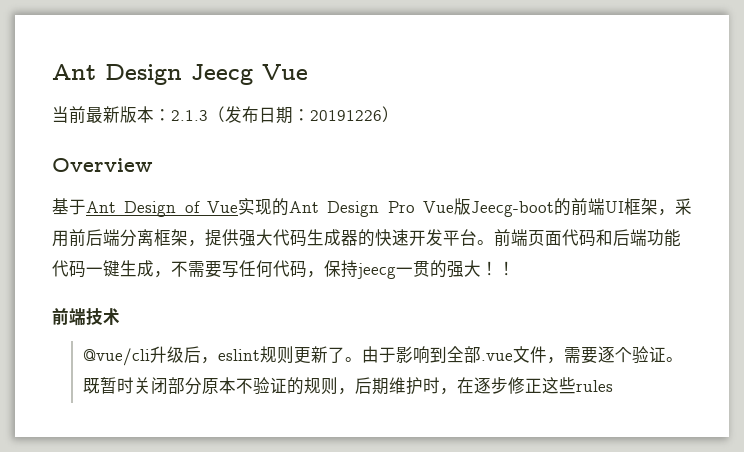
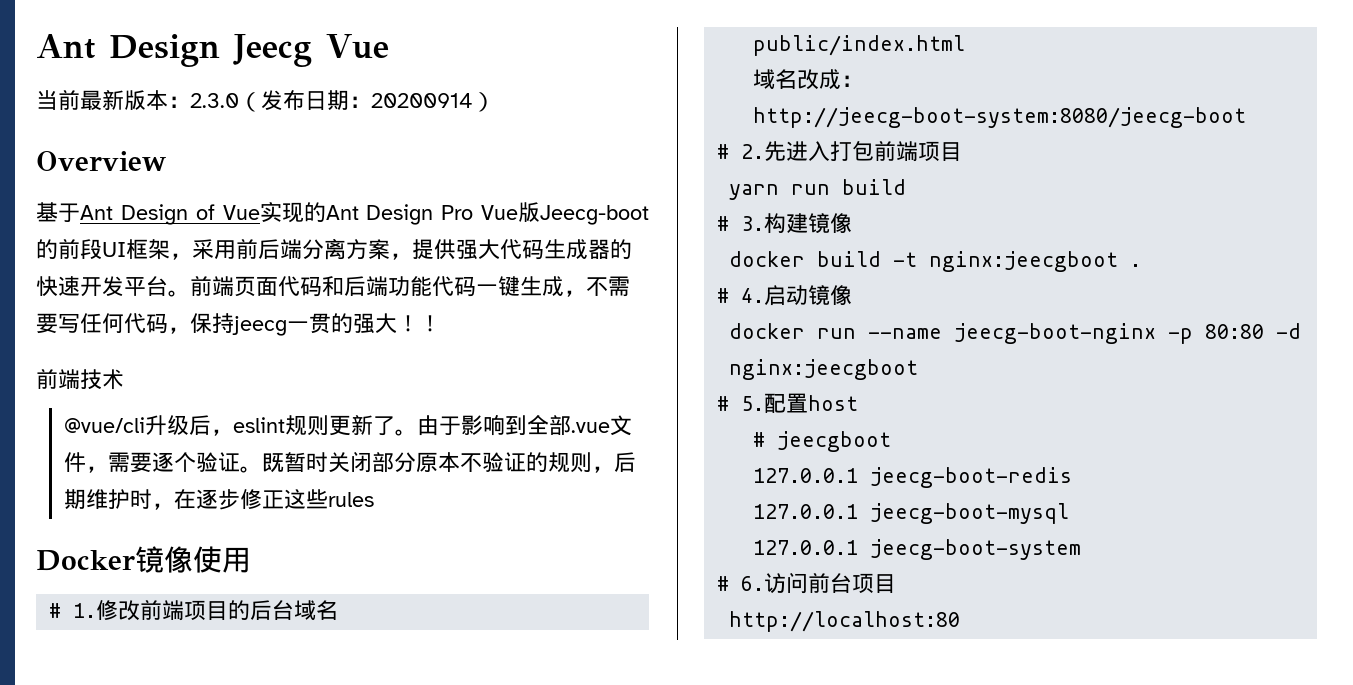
[171,110,208,121] 2.1.3 -> [190,93,239,108] 2.3.0
[310,110,382,121] 20191226 -> [371,93,473,108] 20200914
[588,198,605,215] 端 -> [80,239,102,260] 段
[154,229,188,246] 框架 -> [346,239,390,260] 方案
(613, 386) none -> [36,546,251,573] [49,599,339,621] [753,35,966,56] [753,69,864,90] [753,107,1247,128] [717,140,963,162] [729,179,907,200] [717,213,853,234] [729,251,1142,272] [717,285,853,306] [729,323,1302,344] [729,359,919,380] [717,393,859,413] [753,431,892,452] [753,467,1073,488] [753,503,1070,524] [753,539,1082,560] [717,572,897,594] [729,611,961,632] // Docker镜像使用 // # 1.修改前端项目的后台域名 // public/index.html // 域名改成：http://jeecg-boot-system:8080/jeecg-boot // # 2.先进入打包前端项目 // yarn run build // # 3.构建镜像 // docker build -t nginx:jeecgboot . // # 4.启动镜像 // docker run --name jeecg-boot-nginx -p 80:80 -d nginx:jeecgboot // # 5.配置host // # jeecgboot // 127.0.0.1 jeecg-boot-redis // 127.0.0.1 jeecg-boot-mysql // 127.0.0.1 jeecg-boot-system // # 6.访问前台项目 // http://localhost:80

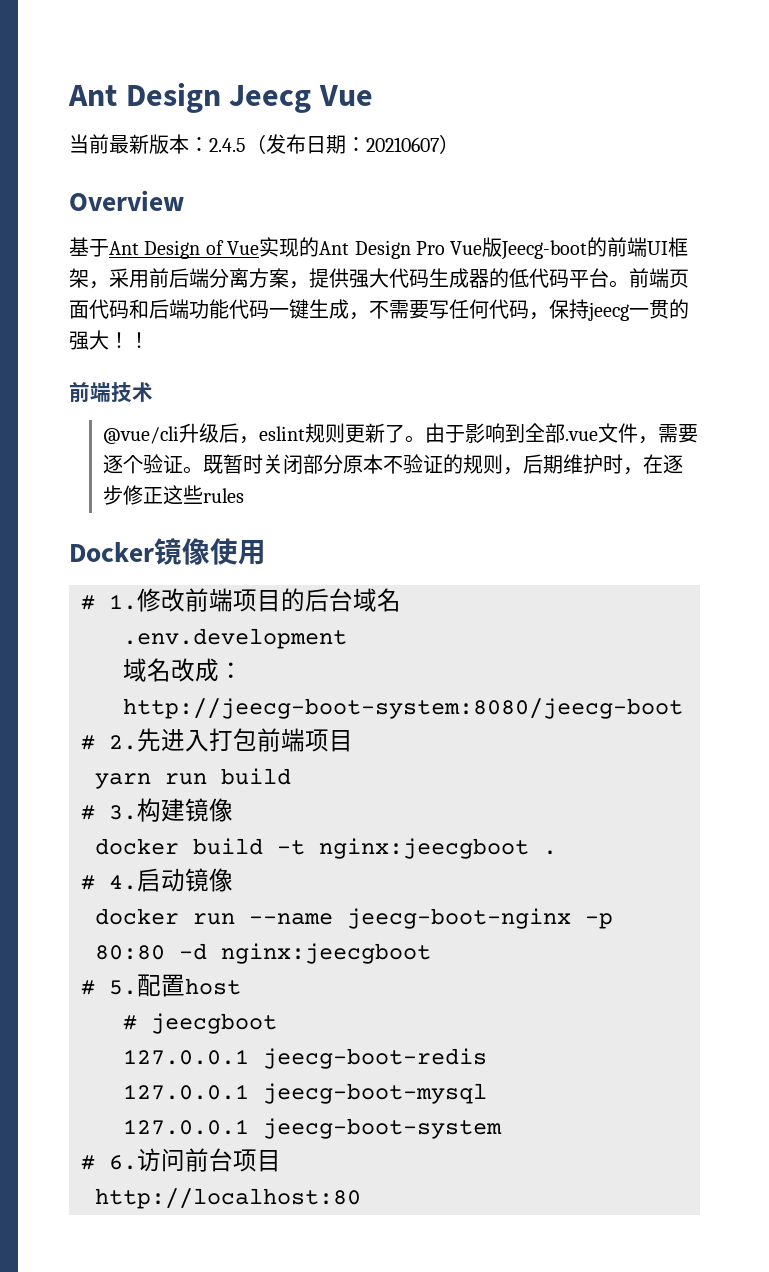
[190,93,239,108] 2.3.0 -> [209,138,246,152] 2.4.5
[371,93,473,108] 20200914 -> [366,137,439,152] 20210607
[80,239,102,260] 段 -> [627,237,648,257] 端
[36,276,124,297] 快速开发 -> [509,268,569,288] 低代码
[753,35,966,56] public/index.html -> [123,628,347,649] .env.development

